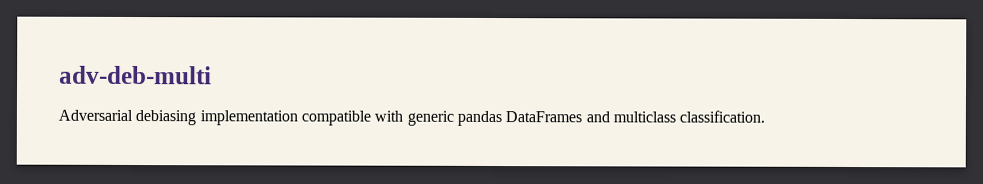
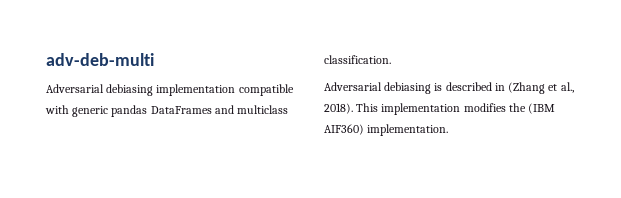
(766, 116) none -> [324,82,574,94] [324,103,556,115] [324,124,449,136] // Adversarial debiasing is described in (Zhang et al., 2018). This implementation modifies the (IBM AIF360) implementation.

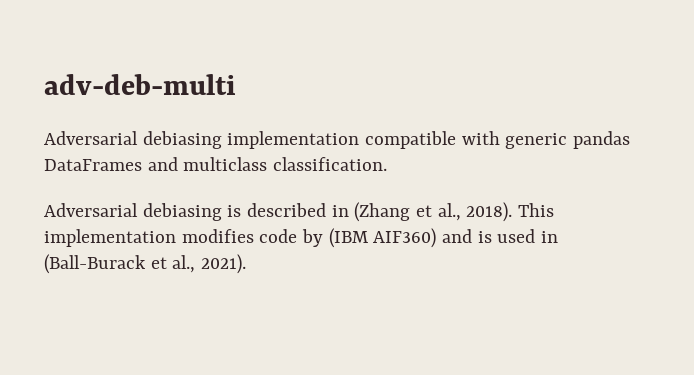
[508,103,556,114] [324,124,449,136] the (IBM AIF360) implementation. -> [259,228,559,248] [44,254,247,274] code by (IBM AIF360) and is used in (Ball-Burack et al., 2021).

